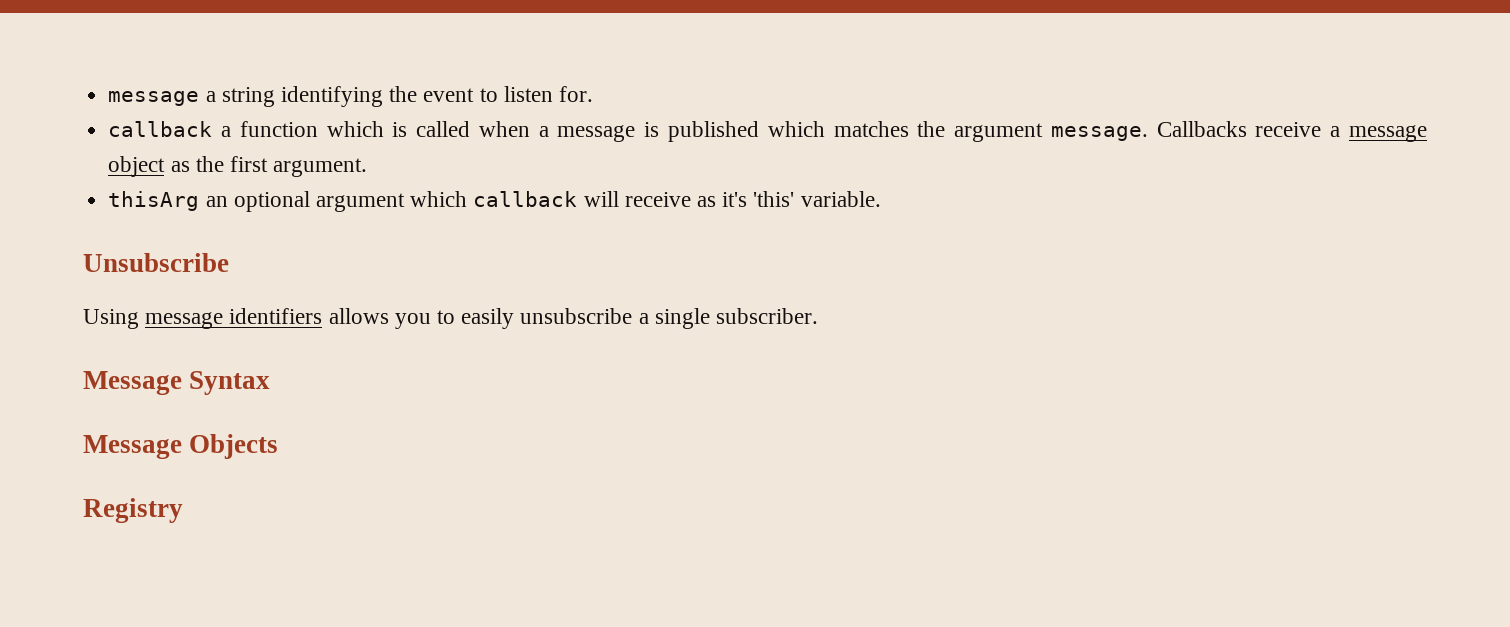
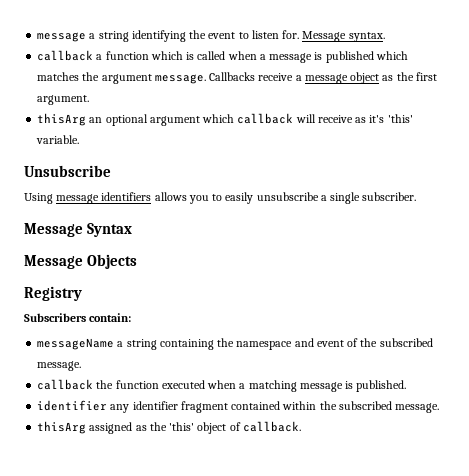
(593, 94) none -> [302,31,385,42] Message syntax.
(183, 510) none -> [24,313,132,322] [37,338,433,350] [37,361,82,371] [37,379,407,392] [37,400,440,413] [37,421,301,434] // Subscribers contain: // messageName a string containing the namespace and event of the subscribed message. // callback the function executed when a matching message is published. // identifier any identifier fragment contained within the subscribed message. // thisArg assigned as the 'this' object of callback.

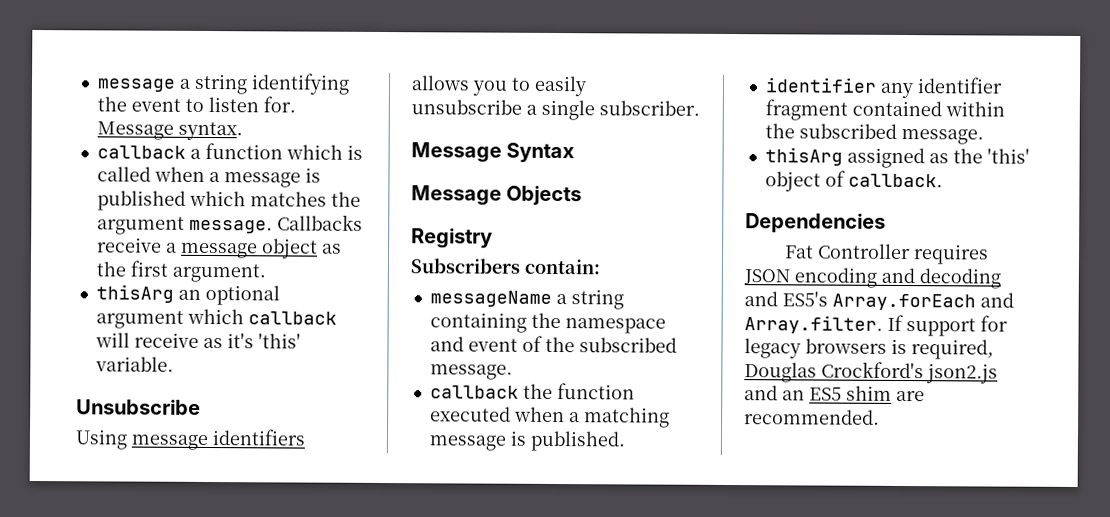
(301, 426) none -> [745,213,886,233] [785,243,990,265] [743,267,1001,289] [744,291,1014,311] [744,314,1008,337] [744,338,994,360] [744,361,998,384] [744,385,925,402] [744,409,880,425] // Dependencies // Fat Controller requires JSON encoding and decoding and ES5's Array.forEach and Array.filter. If support for legacy browsers is required, Douglas Crockford's json2.js and an ES5 shim are recommended.

